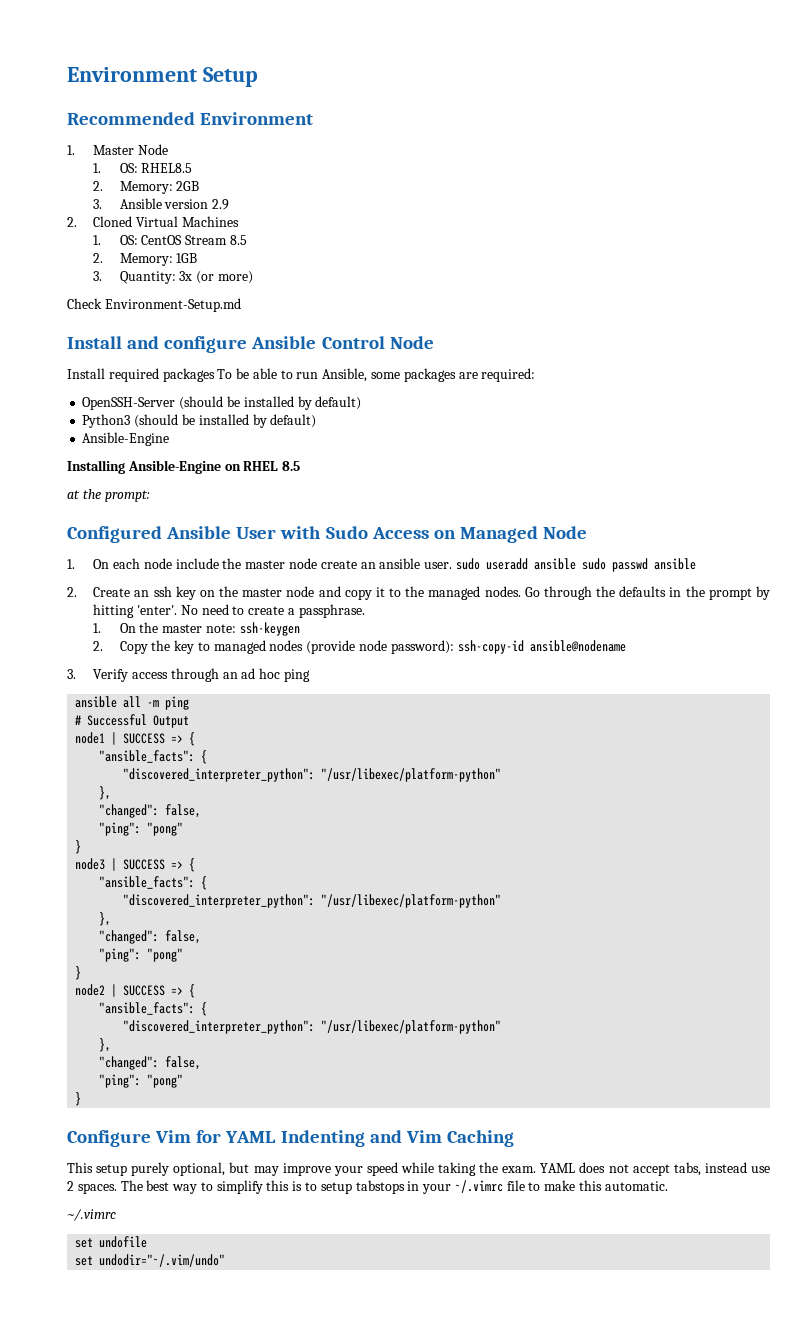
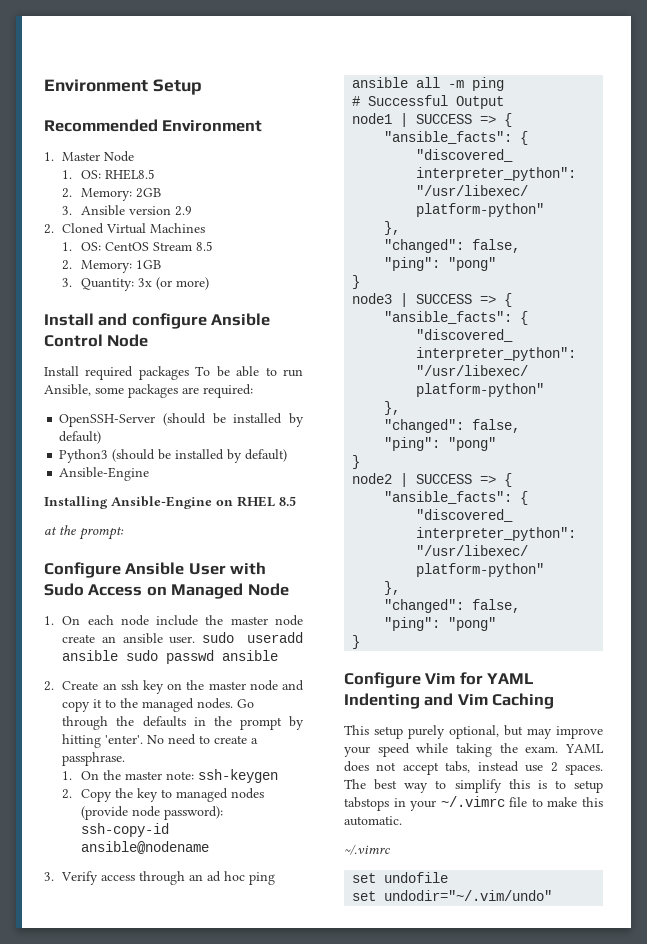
[67,298,241,312] // Check Environment-Setup.md -> (209, 283) none
[67,526,162,543] Configured -> [44,562,121,578] Configure

